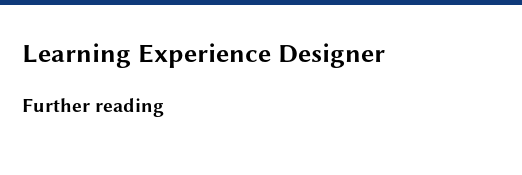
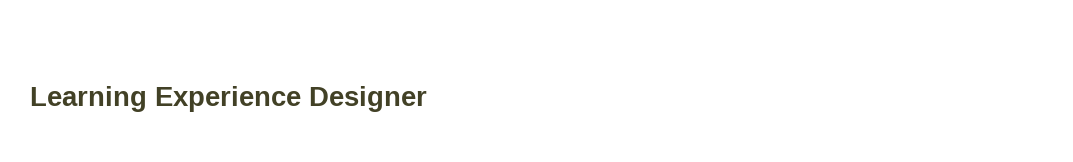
[22,98,165,117] // Further reading -> (427, 99) none

